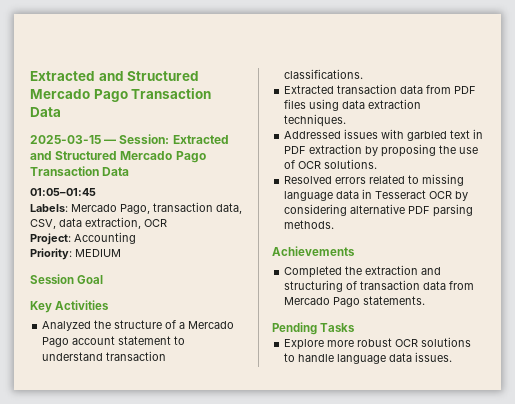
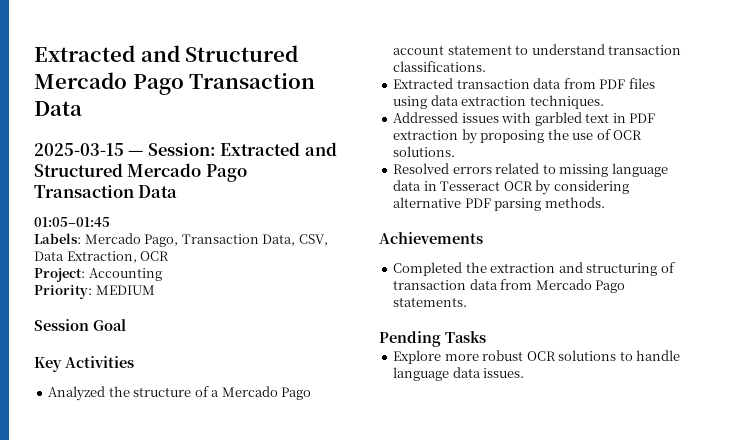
[153,202,242,214] [30,217,141,229] transaction data, CSV, data extraction, -> [181,234,328,246] [34,251,137,263] Transaction Data, CSV, Data Extraction,

